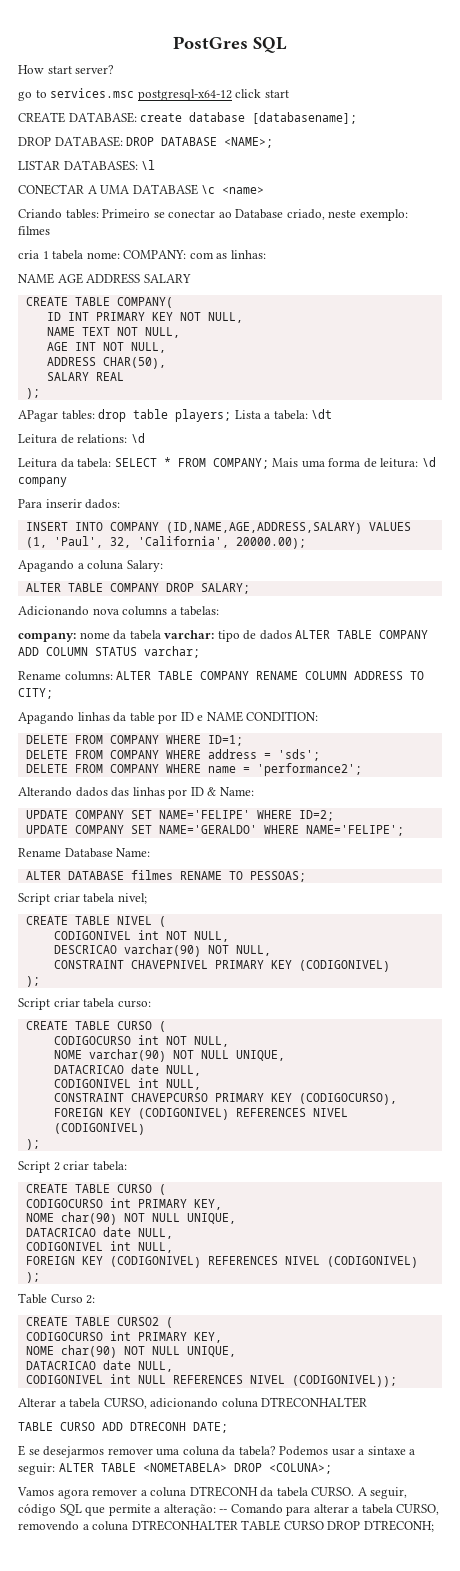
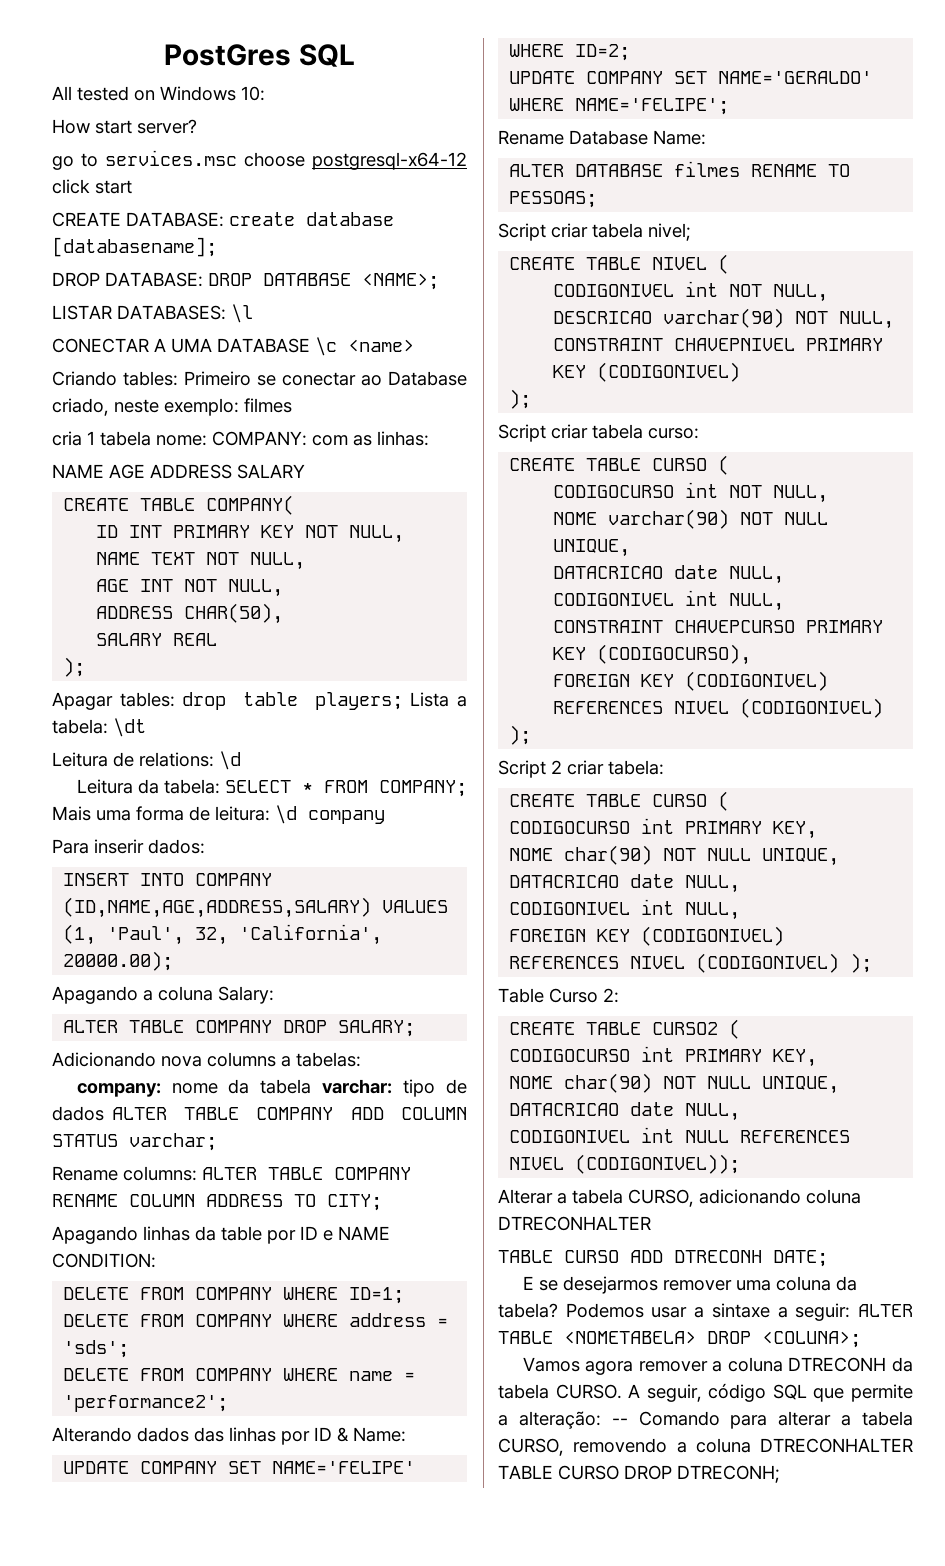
(287, 45) none -> [52,86,265,101] // All tested on Windows 10:
(135, 93) none -> [244,152,305,167] choose
[18,410,58,422] APagar -> [52,692,113,710] Apagar

